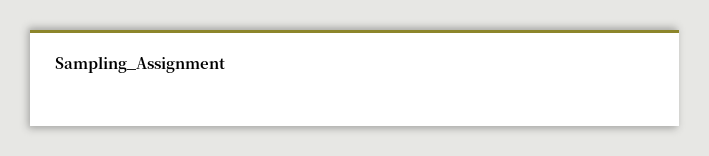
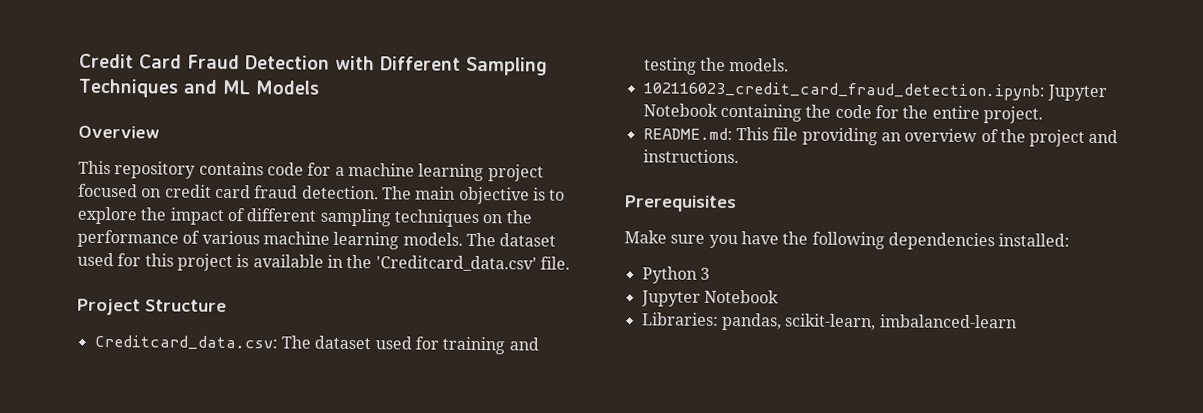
[55,56,225,73] Sampling_Assignment -> [79,53,548,76] [78,78,320,98] [78,125,160,139] [78,160,544,182] [78,183,566,205] [77,206,532,228] [77,229,557,250] [77,252,570,272] [77,298,227,316] [93,334,539,355] [643,57,790,75] [642,81,1107,102] [642,103,1043,124] [642,127,1119,147] [642,149,739,164] [624,195,737,213] [624,230,1071,251] [641,266,710,284] [640,289,779,307] [641,312,1017,331] Credit Card Fraud Detection with Different Sampling Techniques and ML Models // Overview // This repository contains code for a machine learning project focused on credit card fraud detection. The main objective is to explore the impact of different sampling techniques on the performance of various machine learning models. The dataset used for this project is available in the 'Creditcard_data.csv' file. // Project Structure // Creditcard_data.csv: The dataset used for training and testing the models. // 102116023_credit_card_fraud_detection.ipynb: Jupyter Notebook containing the code for the entire project. // README.md: This file providing an overview of the project and instructions. // Prerequisites // Make sure you have the following dependencies installed: // Python 3 // Jupyter Notebook // Libraries: pandas, scikit-learn, imbalanced-learn

